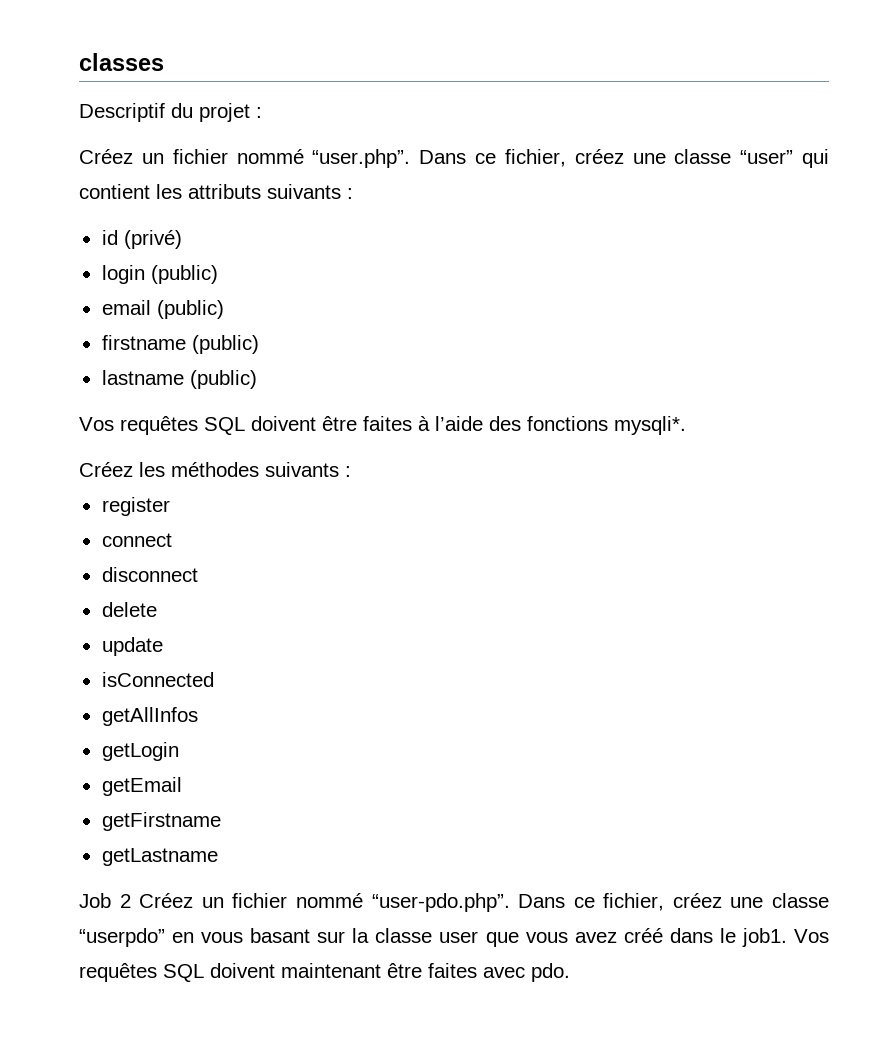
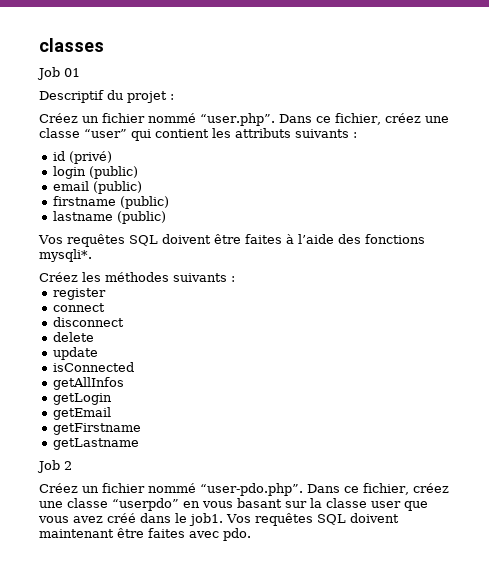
(164, 62) none -> [37,67,80,80] // Job 01
(131, 901) none -> (72, 465) //

